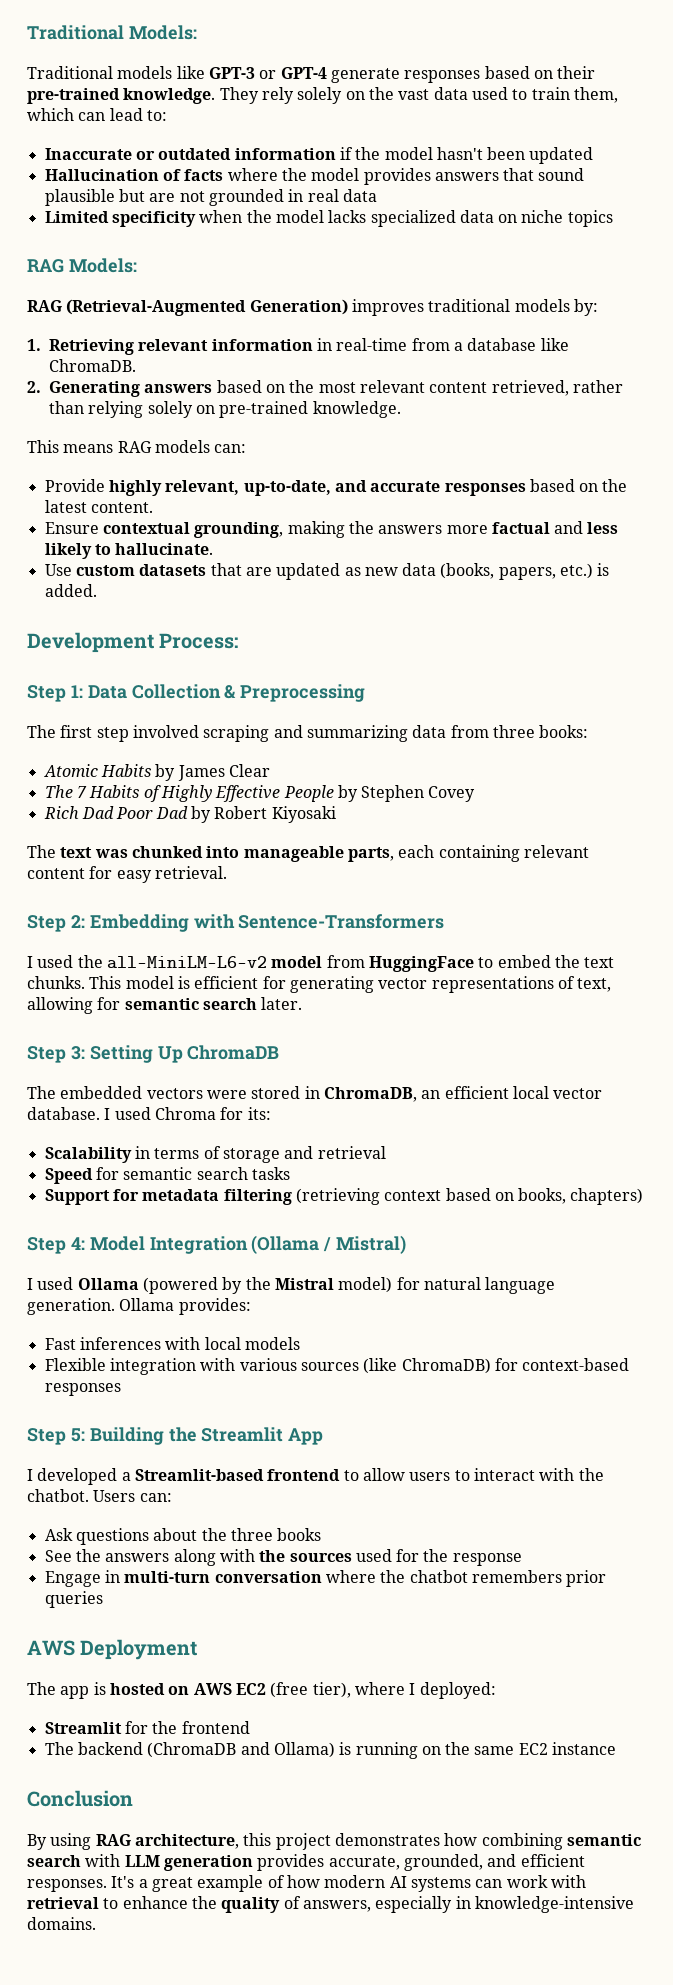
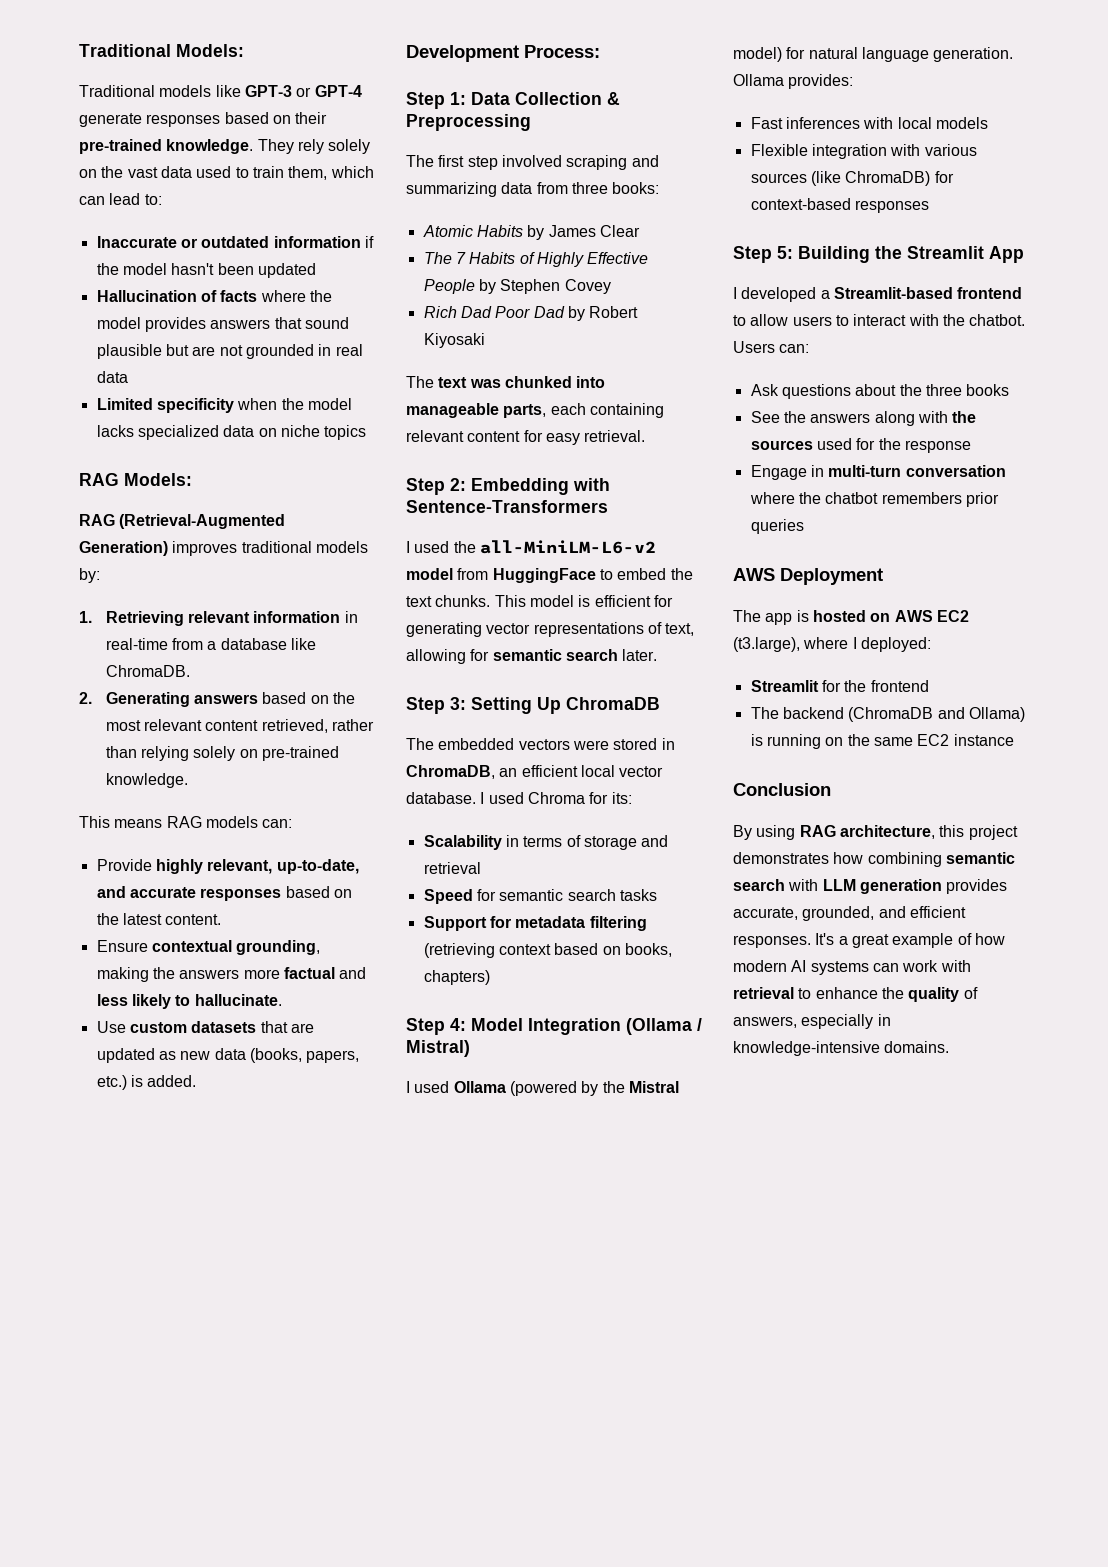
[270,1682,351,1698] (free tier), -> [733,637,800,652] (t3.large),

